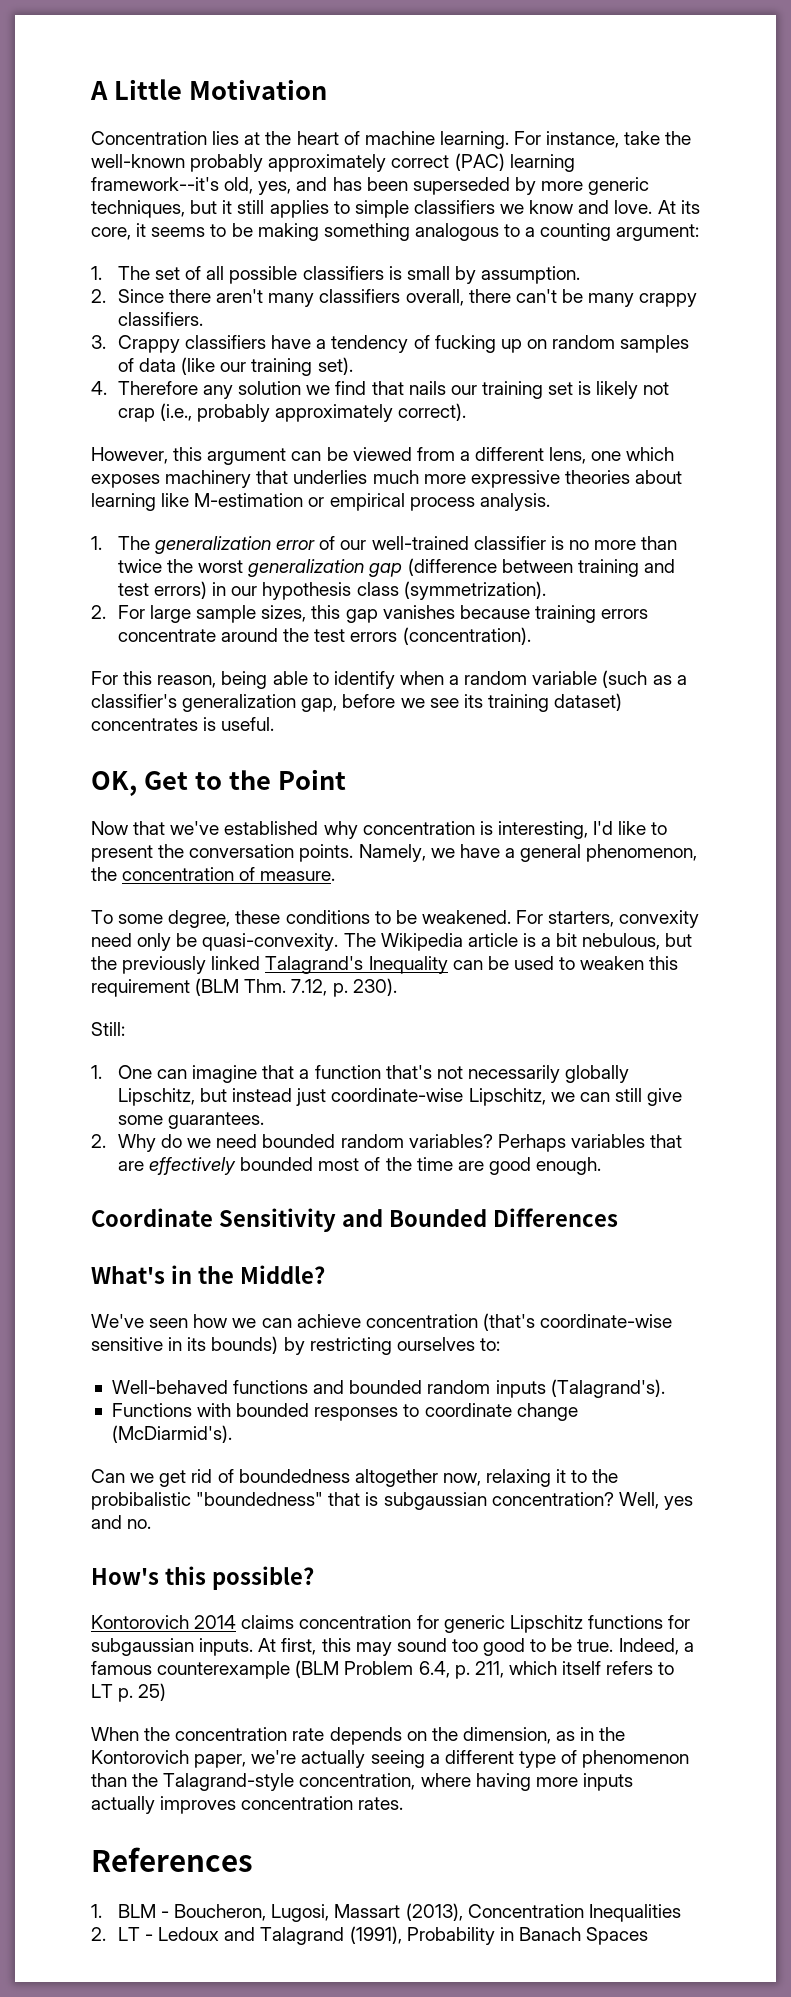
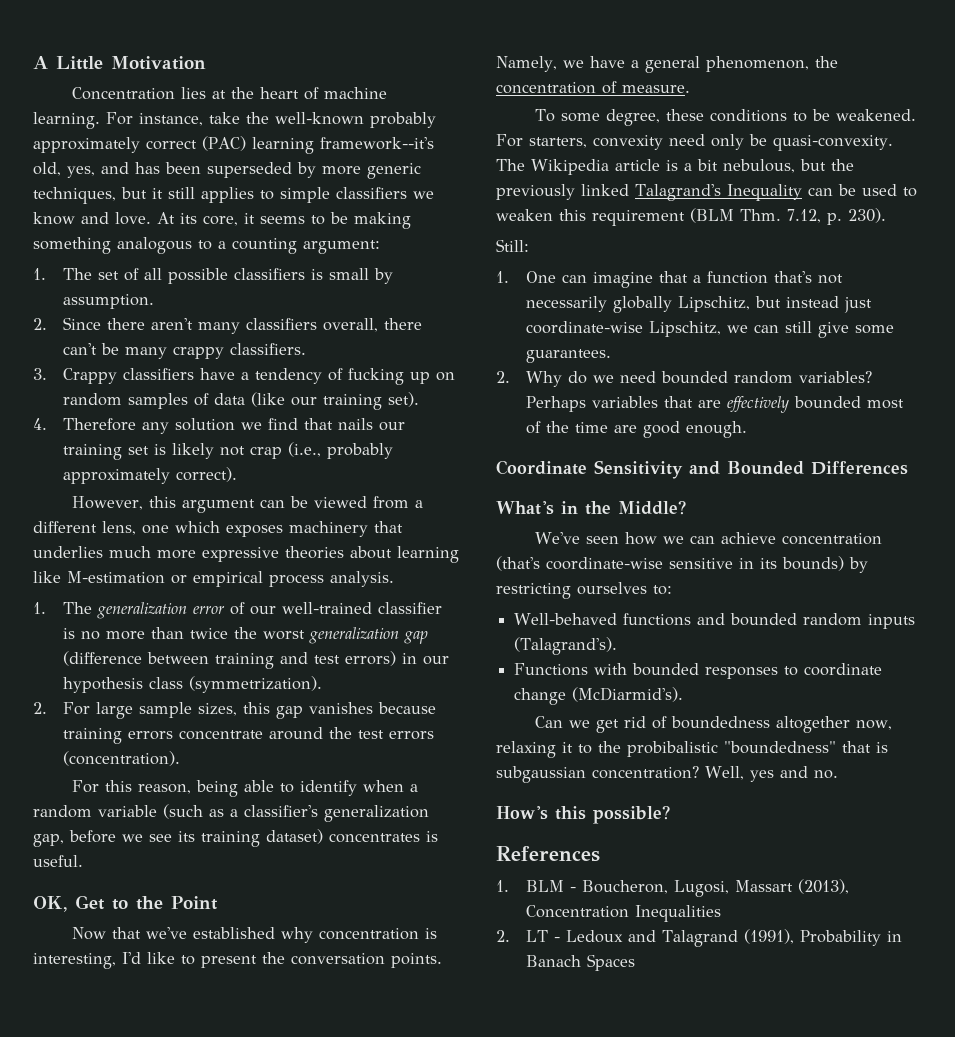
[91,1615,691,1633] [91,1638,694,1656] [91,1660,675,1679] [91,1683,167,1702] [91,1727,626,1745] [91,1750,690,1768] [91,1773,633,1791] [91,1796,404,1814] // Kontorovich 2014 claims concentration for generic Lipschitz functions for subgaussian inputs. At first, this may sound too good to be true. Indeed, a famous counterexample (BLM Problem 6.4, p. 211, which itself refers to LT p. 25) // When the concentration rate depends on the dimension, as in the Kontorovich paper, we're actually seeing a different type of phenomenon than the Talagrand-style concentration, where having more inputs actually improves concentration rates. -> (670, 814) none

